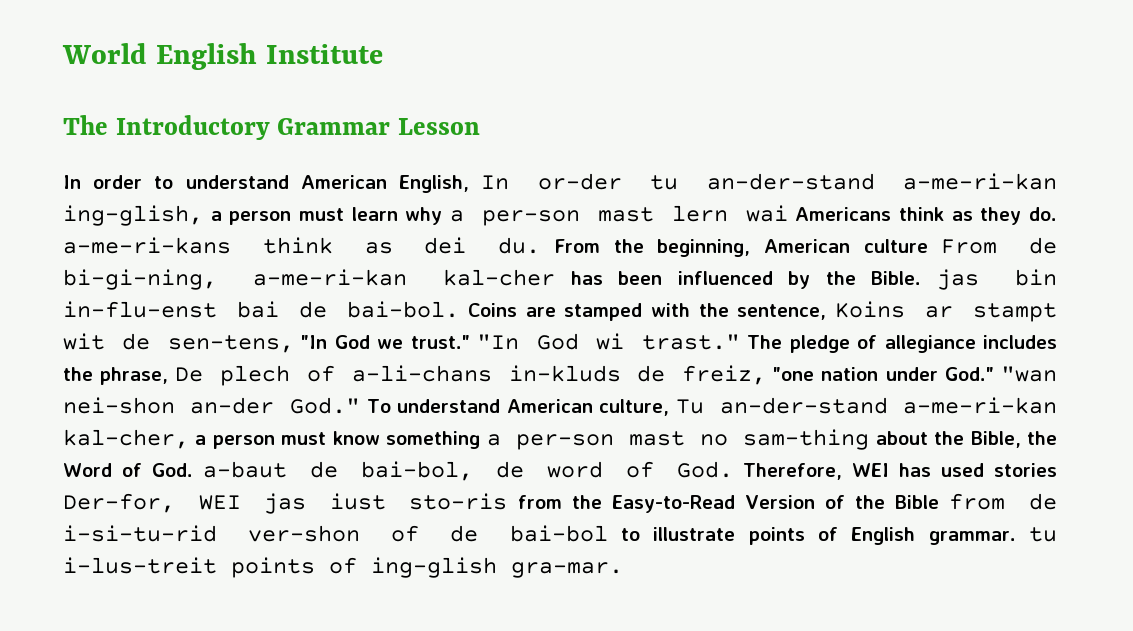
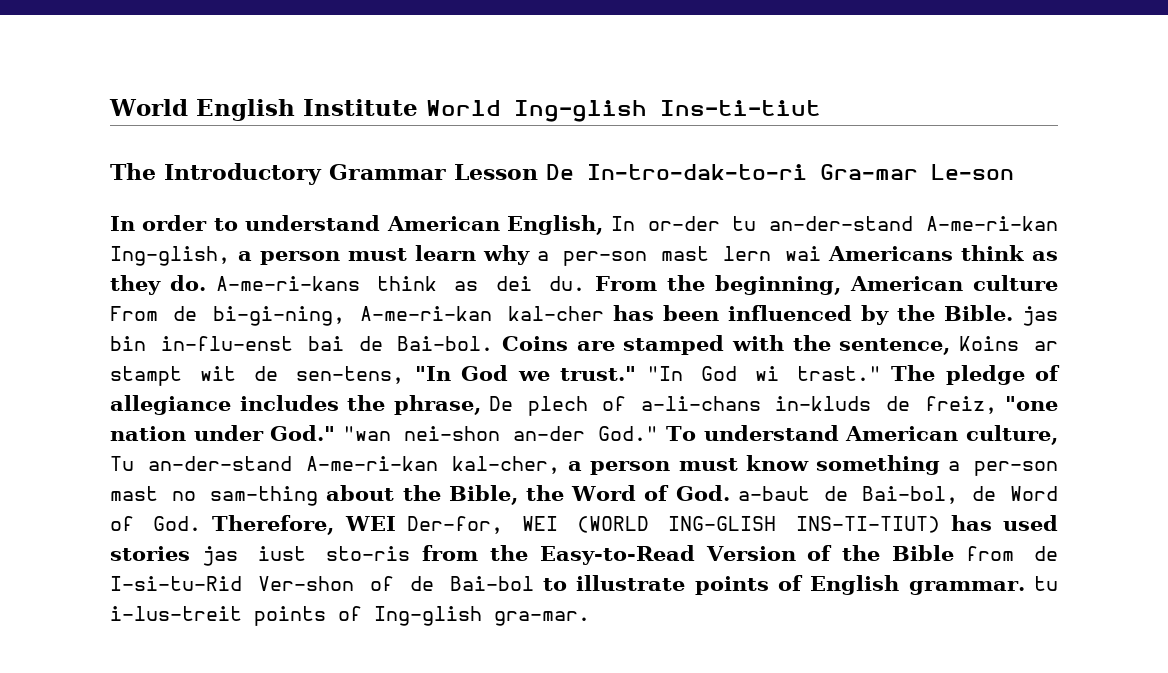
(383, 54) none -> [425,100,821,122] World Ing-glish Ins-ti-tiut
(481, 126) none -> [546,164,1014,180] De In-tro-dak-to-ri Gra-mar Le-son
[903,173,1058,190] [63,205,203,226] a-me-ri-kan ing-glish, -> [925,216,1058,231] [110,246,230,266] A-me-ri-kan Ing-glish,
[63,237,231,254] a-me-ri-kans -> [216,276,361,291] A-me-ri-kans
[253,269,408,286] a-me-ri-kan -> [360,306,493,321] A-me-ri-kan
[347,301,460,318] bai-bol. -> [397,336,494,351] Bai-bol.
[903,397,1057,414] a-me-ri-kan -> [306,456,438,471] A-me-ri-kan
[360,461,604,481] bai-bol, de word -> [861,486,1058,504] Bai-bol, de Word
(890, 470) none -> [406,516,940,534] Der-for, WEI (WORLD ING-GLISH INS-TI-TIUT)
[63,493,241,513] Der-for, WEI -> (190, 553) none
[63,525,361,542] i-si-tu-rid ver-shon -> [110,576,354,591] I-si-tu-Rid Ver-shon
[509,525,608,542] bai-bol -> [449,576,534,591] Bai-bol
[371,557,497,578] ing-glish -> [374,606,482,626] Ing-glish

